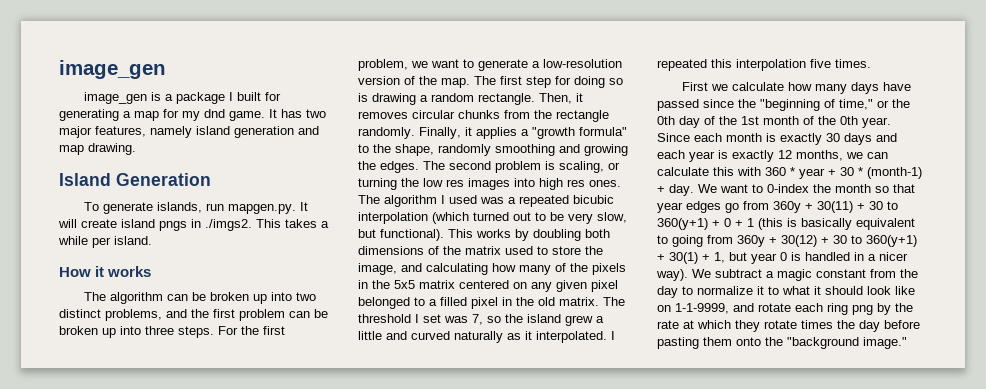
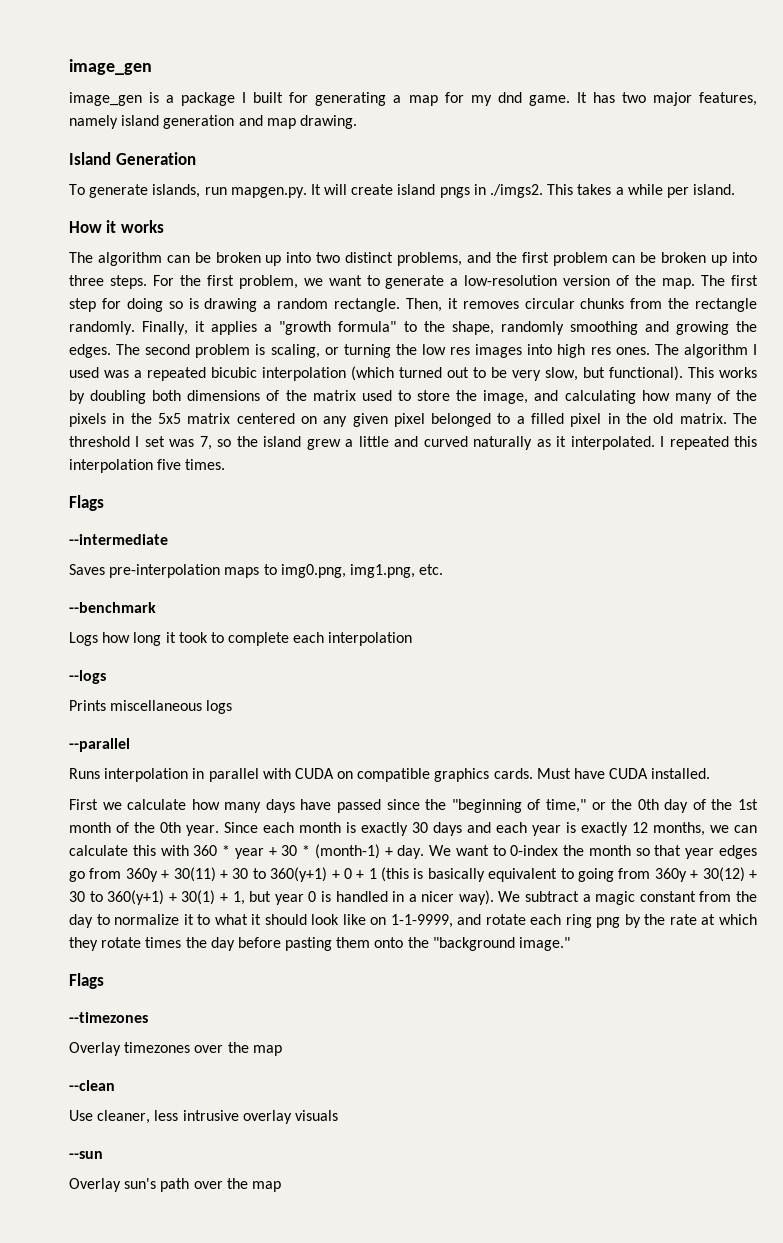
(871, 63) none -> [69,495,104,511] [69,534,168,545] [69,564,444,578] [69,602,156,613] [69,632,413,646] [69,670,106,684] [69,700,233,714] [69,738,130,752] [69,768,711,782] // Flags // --intermediate // Saves pre-interpolation maps to img0.png, img1.png, etc. // --benchmark // Logs how long it took to complete each interpolation // --logs // Prints miscellaneous logs // --parallel // Runs interpolation in parallel with CUDA on compatible graphics cards. Must have CUDA installed.
(907, 343) none -> [69,973,104,989] [69,1012,148,1023] [69,1042,282,1056] [69,1080,115,1091] [69,1110,338,1124] [69,1151,103,1159] [69,1178,281,1192] // Flags // --timezones // Overlay timezones over the map // --clean // Use cleaner, less intrusive overlay visuals // --sun // Overlay sun's path over the map

